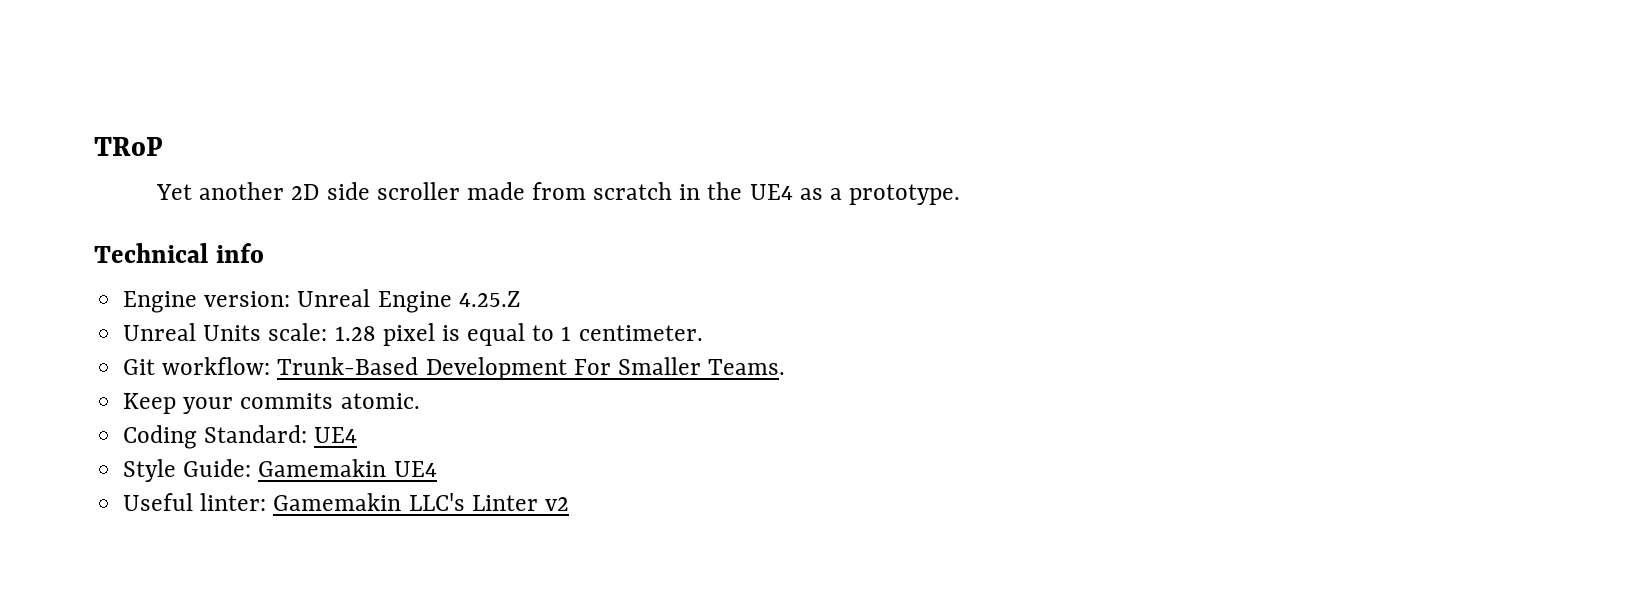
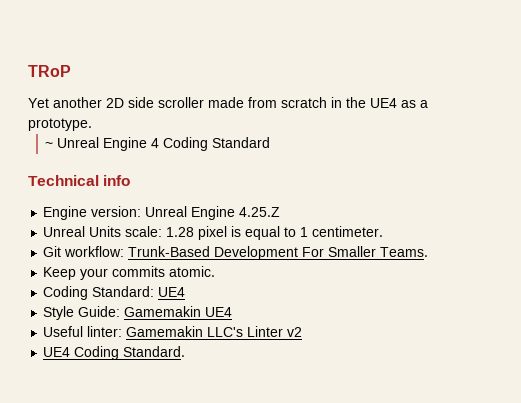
(961, 194) none -> [45,137,271,151] // ~ Unreal Engine 4 Coding Standard
(569, 504) none -> [43,346,186,360] // UE4 Coding Standard.

